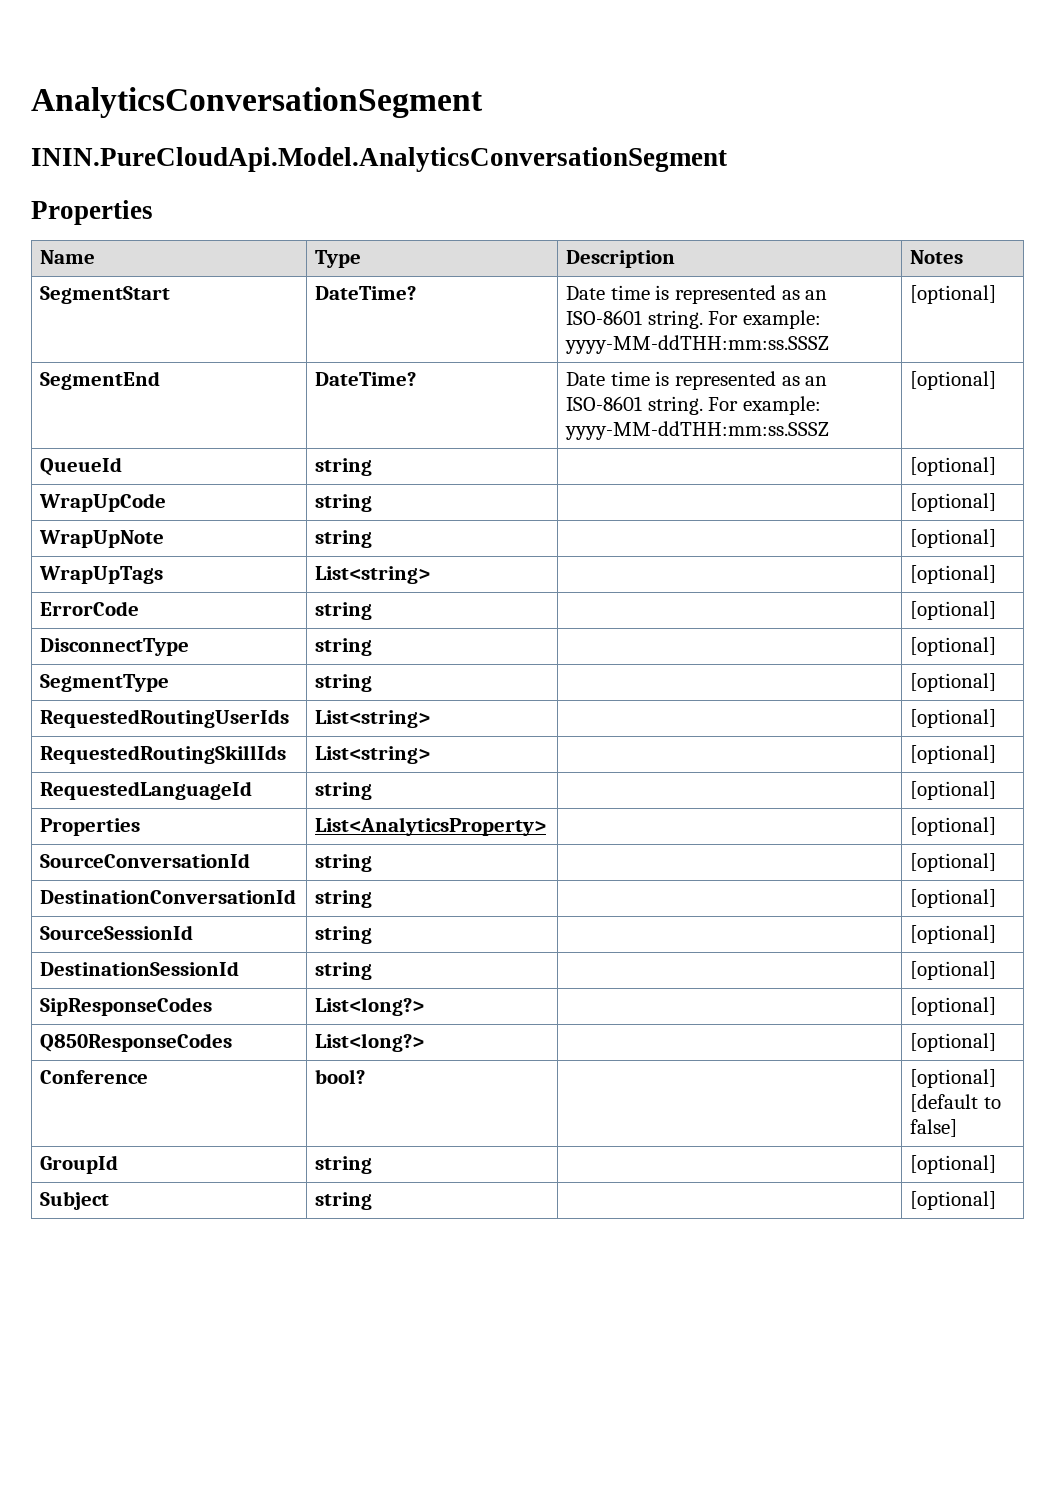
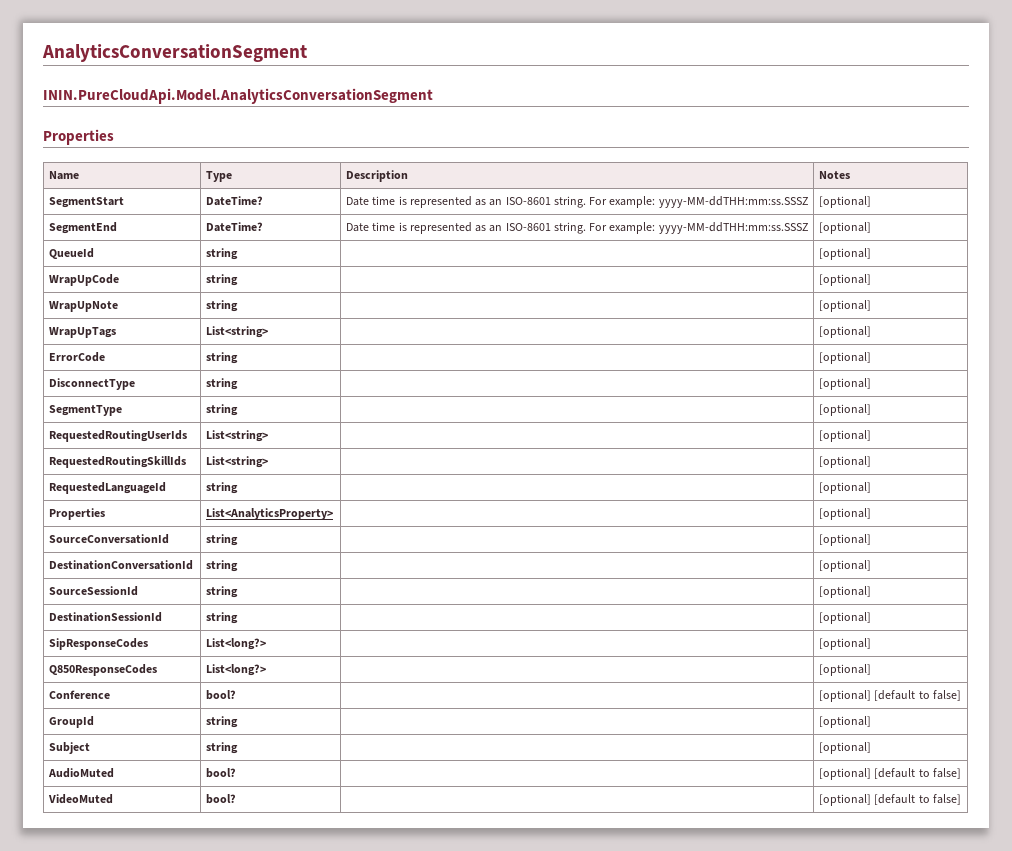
(997, 1200) none -> [48,768,115,778] [206,768,237,778] [819,768,961,780] [48,794,114,804] [206,794,237,804] [819,794,961,806] // AudioMuted | bool? | | [optional] [default to false] // VideoMuted | bool? | | [optional] [default to false]

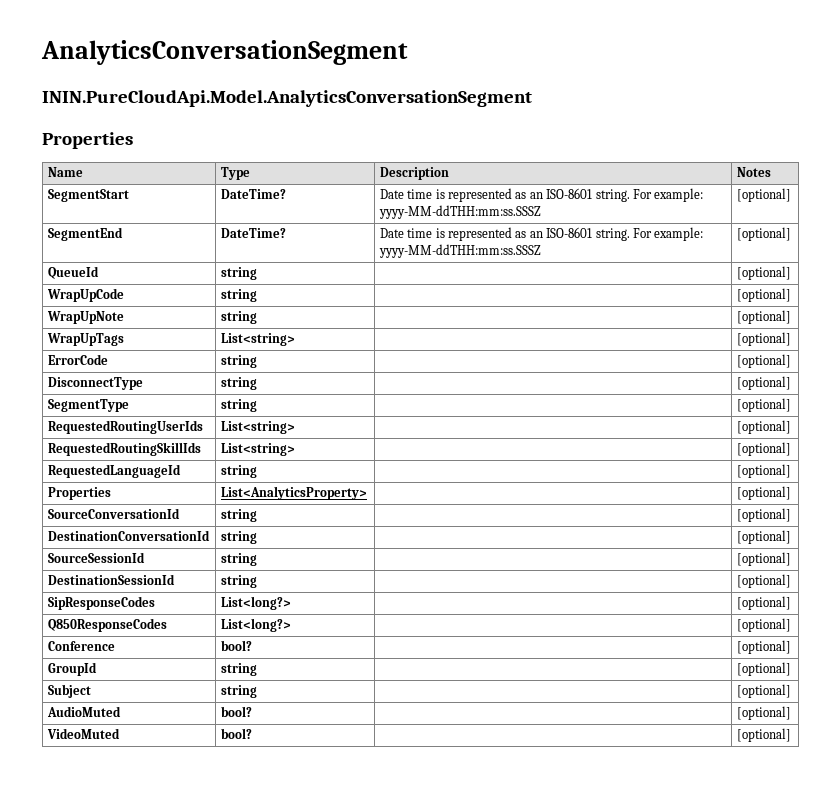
[874,690,961,701] [default to false] -> (791, 647) none
[874,768,961,779] [default to false] -> (791, 713) none
[874,794,961,805] [default to false] -> (791, 735) none

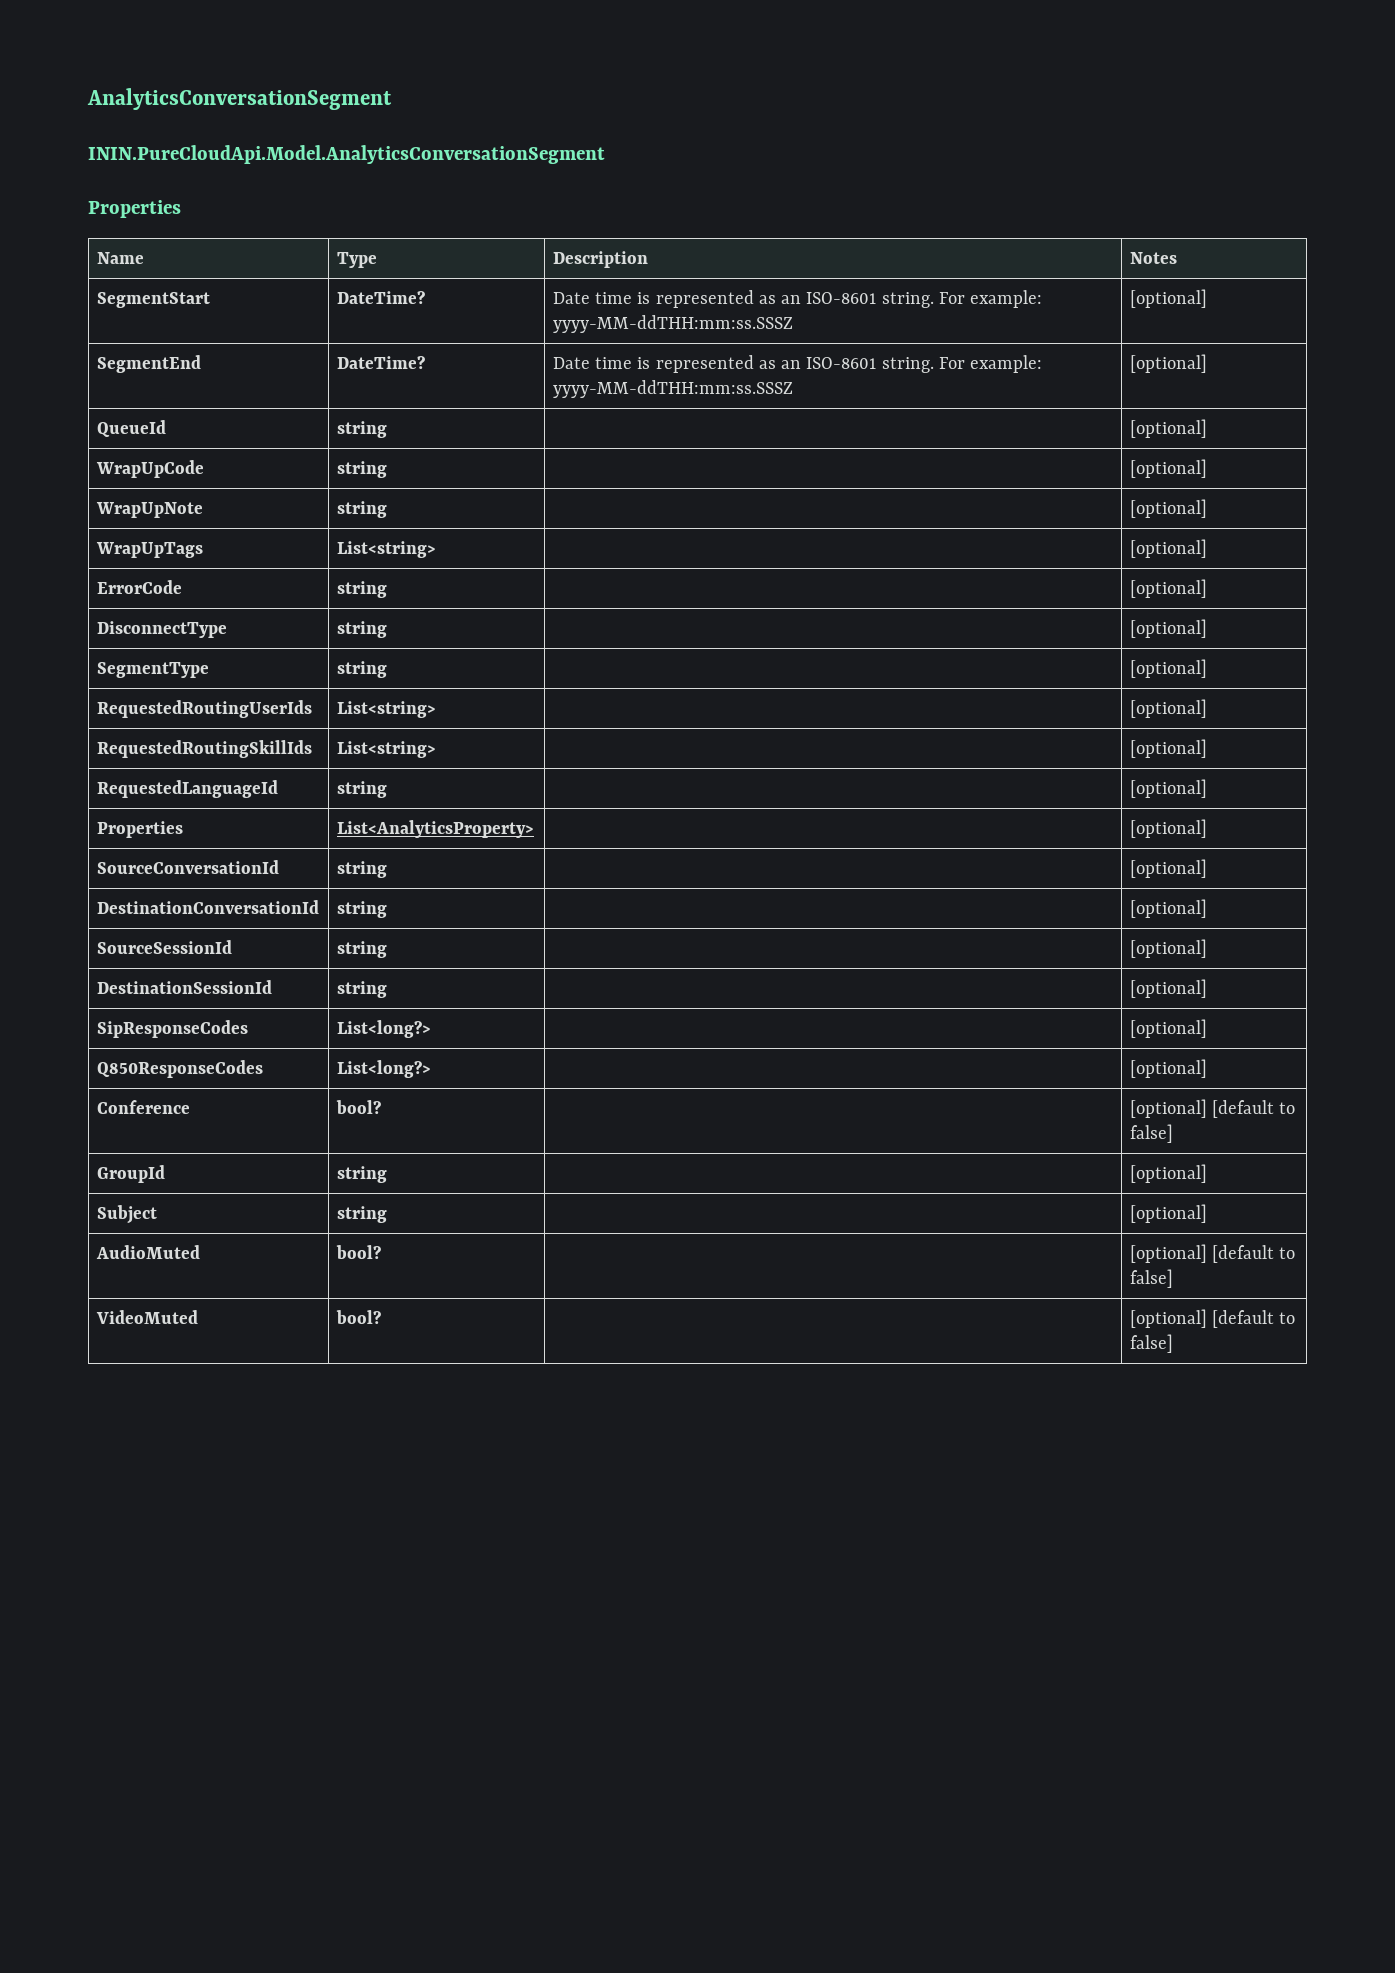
(791, 647) none -> [1212,1100,1296,1118] [1129,1124,1173,1143] [default to false]
(791, 713) none -> [1212,1245,1296,1263] [1129,1269,1173,1288] [default to false]
(791, 735) none -> [1212,1310,1296,1328] [1129,1334,1173,1353] [default to false]

